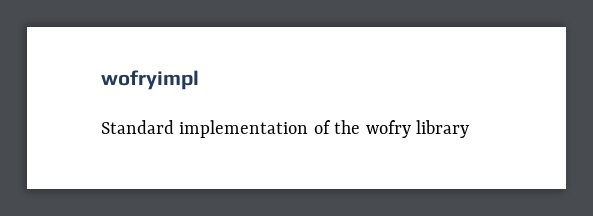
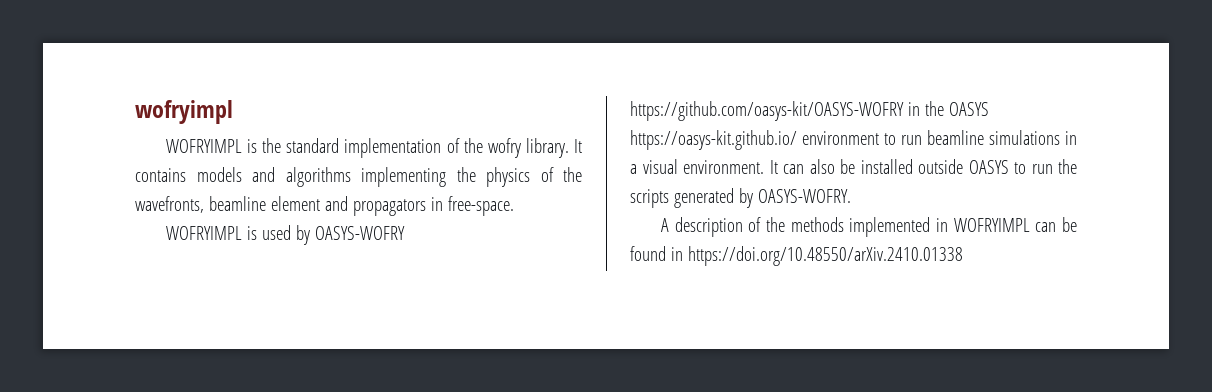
[101,120,469,138] Standard implementation of the wofry library -> [165,138,583,158] [135,167,582,187] [135,196,514,216] [165,225,405,245] [630,101,989,121] [630,130,1077,150] [630,159,1077,174] [630,188,851,208] [660,217,1077,237] [630,246,963,266] WOFRYIMPL is the standard implementation of the wofry library. It contains models and algorithms implementing the physics of the wavefronts, beamline element and propagators in free-space. // WOFRYIMPL is used by OASYS-WOFRY https://github.com/oasys-kit/OASYS-WOFRY in the OASYS https://oasys-kit.github.io/ environment to run beamline simulations in a visual environment. It can also be installed outside OASYS to run the scripts generated by OASYS-WOFRY. // A description of the methods implemented in WOFRYIMPL can be found in https://doi.org/10.48550/arXiv.2410.01338

